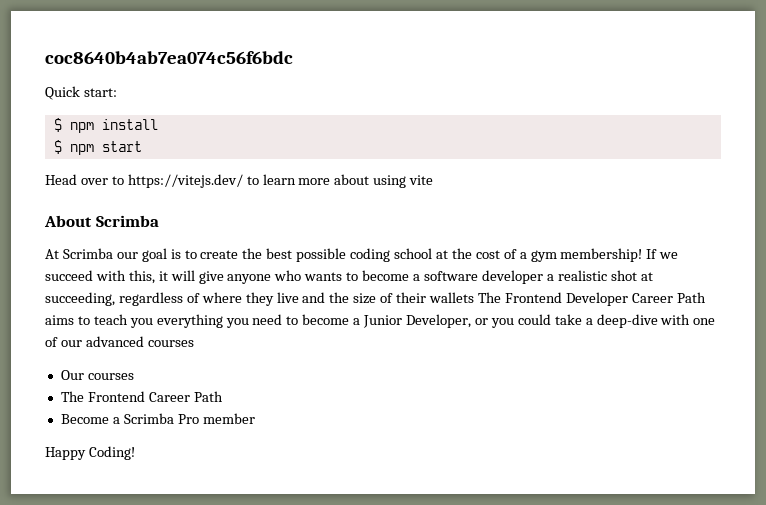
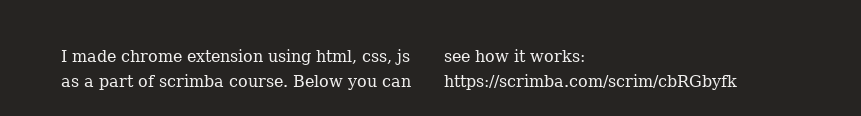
[45,51,293,64] [45,86,117,100] [53,118,158,133] [53,140,142,155] [45,174,434,188] [44,215,159,227] [45,248,679,262] [45,270,653,284] [45,292,706,306] [45,314,716,328] [45,336,194,347] [60,370,134,380] [60,391,223,402] [60,413,255,424] [45,446,135,460] coc8640b4ab7ea074c56f6bdc // Quick start: // $ npm install // $ npm start // Head over to https://vitejs.dev/ to learn more about using vite // About Scrimba // At Scrimba our goal is to create the best possible coding school at the cost of a gym membership! If we succeed with this, it will give anyone who wants to become a software developer a realistic shot at succeeding, regardless of where they live and the size of their wallets The Frontend Developer Career Path aims to teach you everything you need to become a Junior Developer, or you could take a deep-dive with one of our advanced courses // Our courses // The Frontend Career Path // Become a Scrimba Pro member // Happy Coding! -> [61,49,410,65] [61,74,411,90] [444,49,585,62] [444,74,737,90] I made chrome extension using html, css, js as a part of scrimba course. Below you can see how it works: https://scrimba.com/scrim/cbRGbyfk

